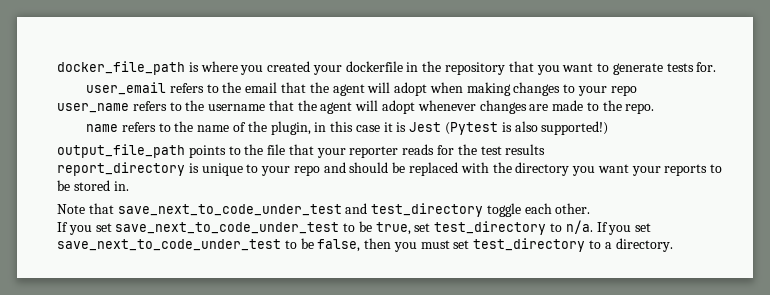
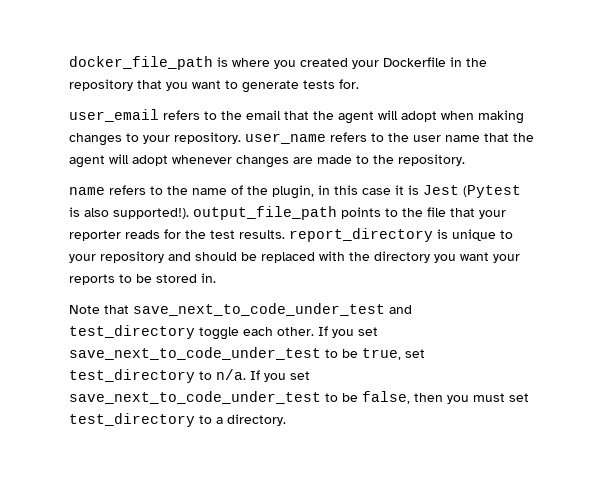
[345,61,403,72] dockerfile -> [383,57,446,67] Dockerfile
[610,85,637,96] repo // -> [174,132,241,144] repository.
[208,104,266,111] username -> [413,135,480,142] user name
[625,103,655,114] repo. -> [398,154,465,166] repository.
[541,121,609,135] supported!) // -> [113,208,189,219] supported!).
[505,144,546,155] results // -> [239,230,285,239] results.
[293,165,320,176] repo -> [100,251,164,263] repository
(591, 208) // -> (314, 331) none

